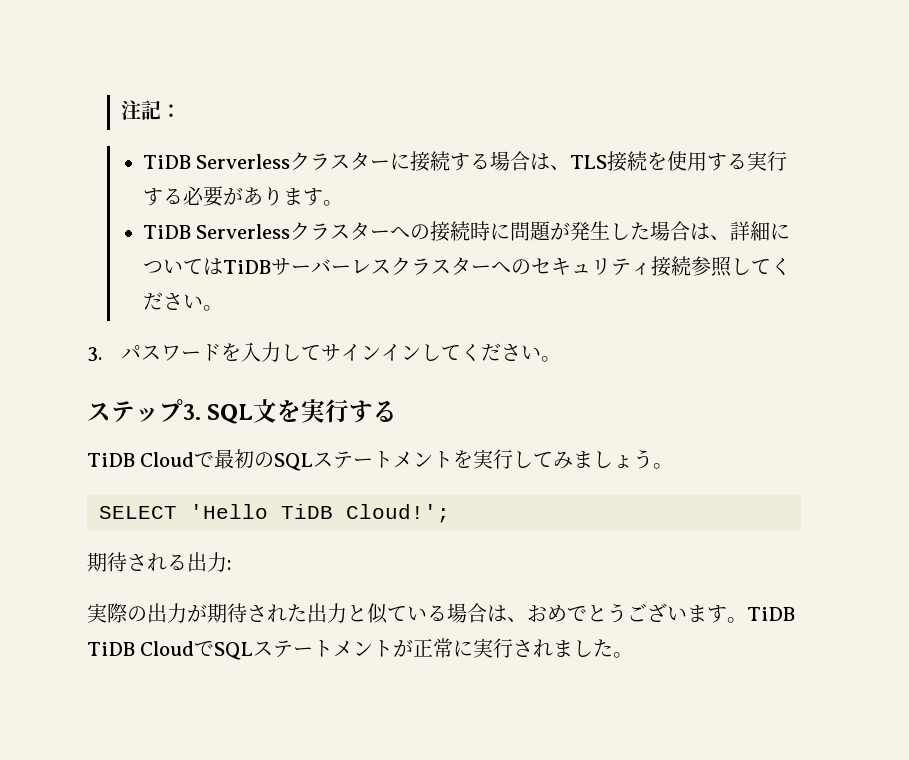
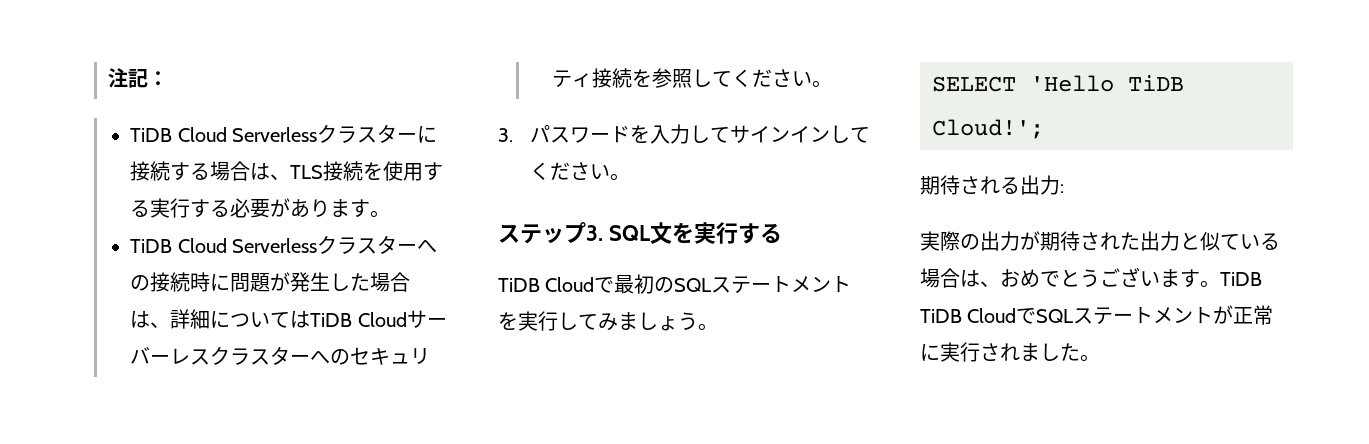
(191, 162) none -> [177,127,227,142] Cloud
(191, 232) none -> [177,238,227,253] Cloud
(271, 267) none -> [357,312,407,327] Cloud
(691, 266) none -> [632,69,653,87] を

